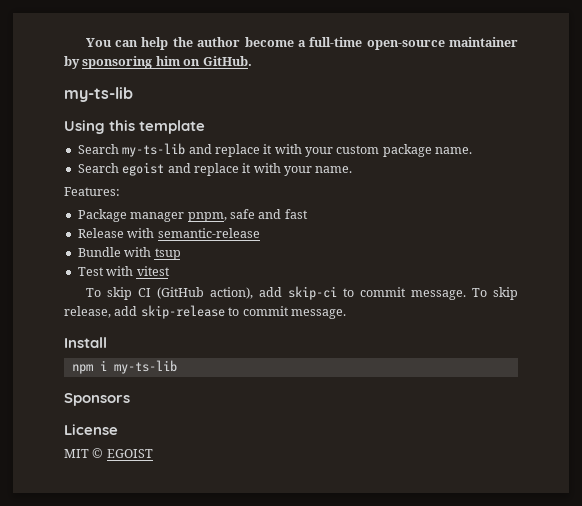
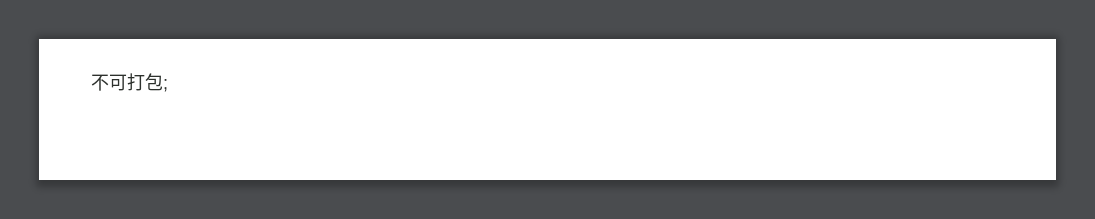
[85,37,518,50] [64,56,252,69] [64,87,133,102] [64,120,206,134] [77,143,473,157] [77,162,353,176] [64,187,120,196] [77,209,308,222] [77,228,260,238] [77,247,181,260] [77,266,170,276] [85,286,518,300] [64,305,346,319] [64,337,107,348] [71,360,177,374] [64,393,130,406] [64,424,118,435] [64,448,153,458] You can help the author become a full-time open-source maintainer by sponsoring him on GitHub. // my-ts-lib // Using this template // Search my-ts-lib and replace it with your custom package name. // Search egoist and replace it with your name. // Features: // Package manager pnpm, safe and fast // Release with semantic-release // Bundle with tsup // Test with vitest // To skip CI (GitHub action), add skip-ci to commit message. To skip release, add skip-release to commit message. // Install // npm i my-ts-lib // Sponsors // License // MIT © EGOIST -> [91,73,168,92] 不可打包;

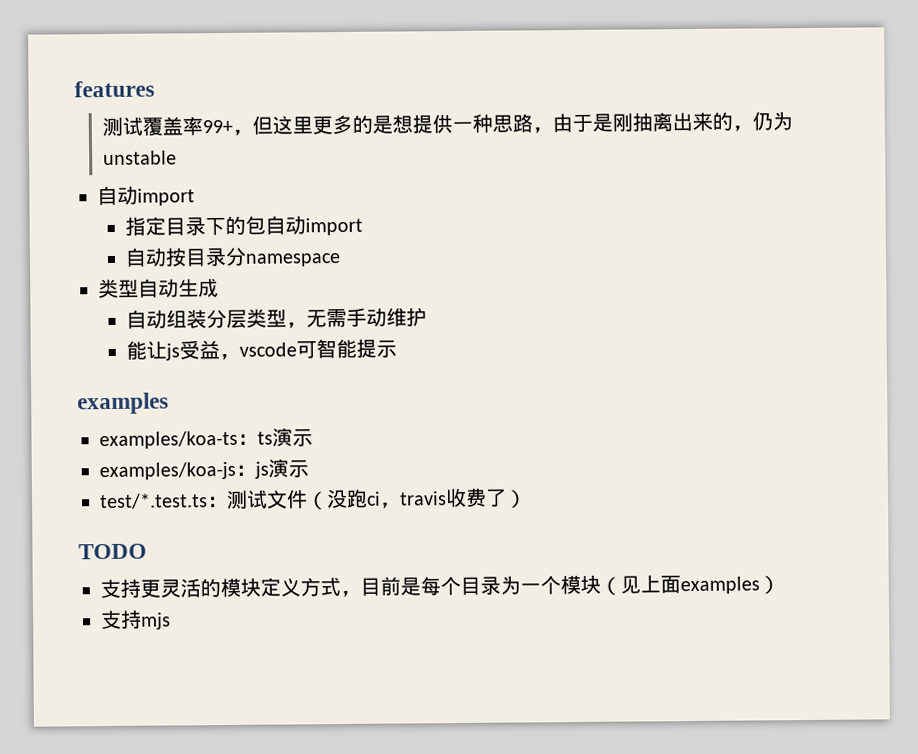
[91,73,168,92] 不可打包; -> [74,80,155,98] [102,111,794,137] [103,150,178,166] [97,185,195,206] [125,215,364,236] [125,246,342,267] [98,278,219,299] [126,307,428,329] [126,338,398,361] [77,392,169,415] [99,427,313,450] [99,458,309,481] [99,487,527,511] [78,543,147,560] [100,574,780,599] [100,609,171,630] features // 测试覆盖率99+，但这里更多的是想提供一种思路，由于是刚抽离出来的，仍为unstable // 自动import // 指定目录下的包自动import // 自动按目录分namespace // 类型自动生成 // 自动组装分层类型，无需手动维护 // 能让js受益，vscode可智能提示 // examples // examples/koa-ts：ts演示 // examples/koa-js：js演示 // test/*.test.ts：测试文件（没跑ci，travis收费了） // TODO // 支持更灵活的模块定义方式，目前是每个目录为一个模块（见上面examples） // 支持mjs

